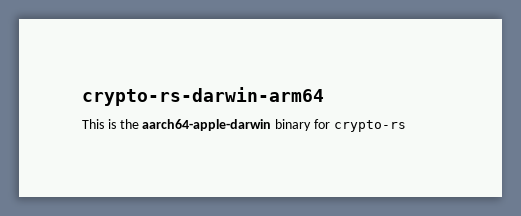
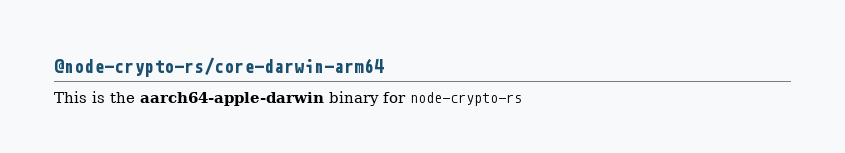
[82,87,324,106] crypto-rs-darwin-arm64 -> [54,57,384,77] @node-crypto-rs/core-darwin-arm64
[333,120,406,132] crypto-rs -> [410,92,522,106] node-crypto-rs

